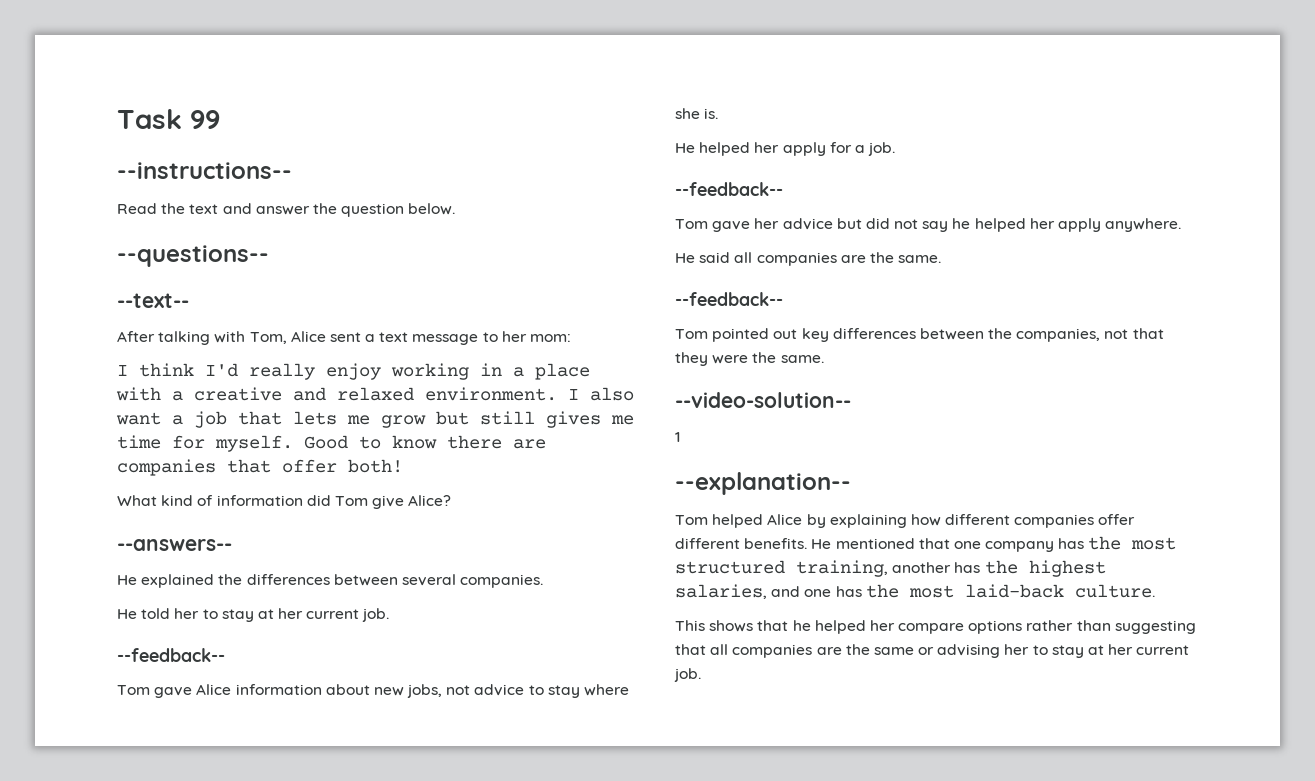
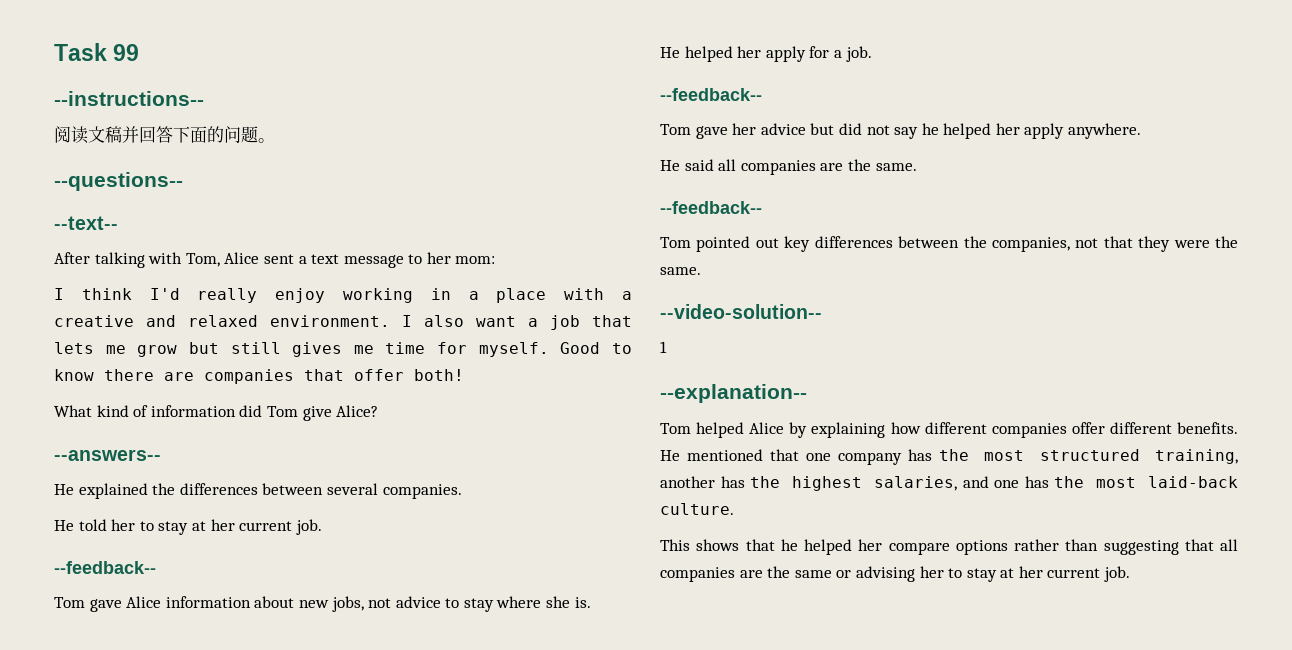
[117,203,456,217] Read the text and answer the question below. -> [54,126,275,144] 阅读文稿并回答下面的问题。

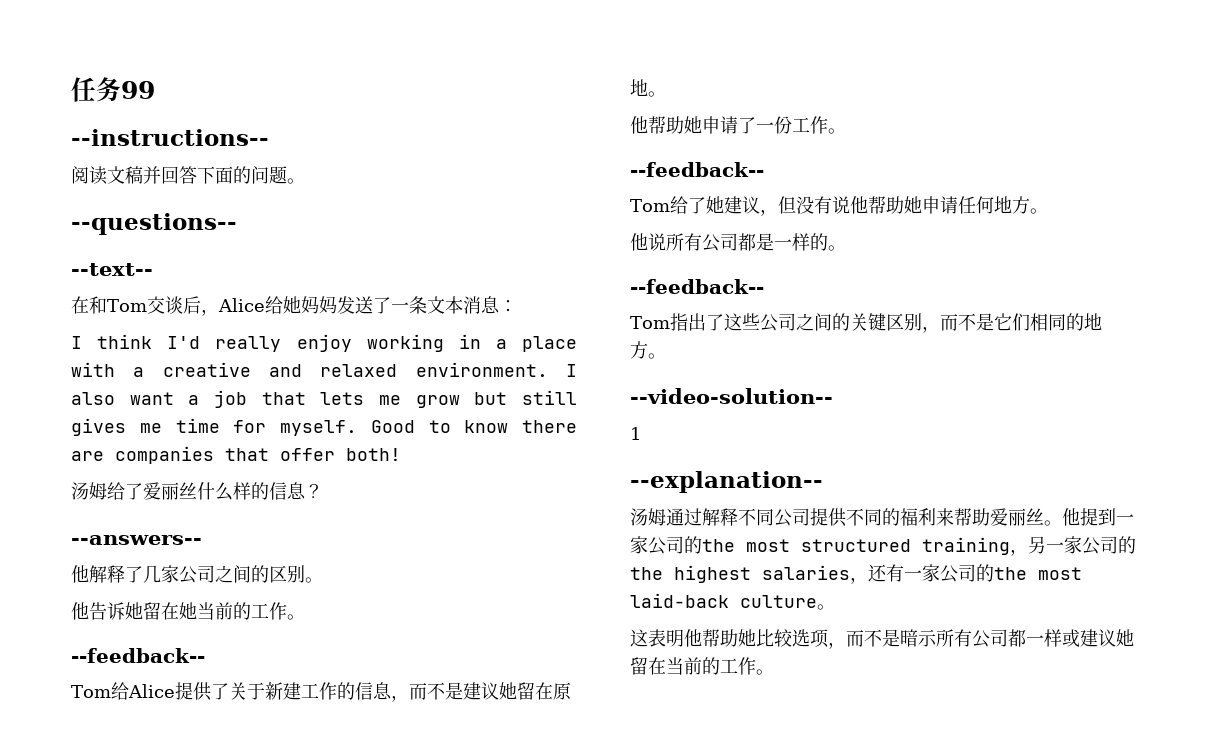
[54,43,107,61] Task -> [71,77,121,102] 任务
[54,252,496,268] After talking with Tom, Alice sent a text message to her mom: -> [71,296,517,316] 在和Tom交谈后，Alice给她妈妈发送了一条文本消息：
[54,405,379,421] [54,449,161,461] [54,483,462,499] [54,519,322,535] [54,561,156,574] [54,596,591,612] [660,46,872,62] [660,88,762,101] [660,123,1142,139] [660,159,917,175] [660,201,762,214] [660,236,1238,252] [660,267,701,275] [660,304,822,319] [660,341,667,353] [660,384,807,403] [660,422,1238,438] [660,449,1238,465] [660,476,1238,491] [660,503,734,515] [660,539,1238,555] [660,566,1131,582] What kind of information did Tom give Alice? // --answers-- // He explained the differences between several companies. // He told her to stay at her current job. // --feedback-- // Tom gave Alice information about new jobs, not advice to stay where she is. // He helped her apply for a job. // --feedback-- // Tom gave her advice but did not say he helped her apply anywhere. // He said all companies are the same. // --feedback-- // Tom pointed out key differences between the companies, not that they were the same. // --video-solution-- // 1 // --explanation-- // Tom helped Alice by explaining how different companies offer different benefits. He mentioned that one company has the most structured training, another has the highest salaries, and one has the most laid-back culture. // This shows that he helped her compare options rather than suggesting that all companies are the same or advising her to stay at her current job. -> [71,482,323,501] [71,535,202,545] [71,565,323,584] [71,602,305,620] [71,648,205,663] [71,682,571,702] [630,79,666,97] [630,116,846,134] [630,162,764,177] [630,196,1048,216] [630,233,846,252] [630,279,764,294] [630,313,1102,333] [630,341,666,359] [630,388,833,404] [630,427,641,440] [630,471,823,493] [630,508,1134,527] [630,536,1136,556] [630,564,1082,584] [630,593,835,610] [630,629,1134,649] [630,657,774,675] 汤姆给了爱丽丝什么样的信息？ // --answers-- // 他解释了几家公司之间的区别。 // 他告诉她留在她当前的工作。 // --feedback-- // Tom给Alice提供了关于新建工作的信息，而不是建议她留在原地。 // 他帮助她申请了一份工作。 // --feedback-- // Tom给了她建议，但没有说他帮助她申请任何地方。 // 他说所有公司都是一样的。 // --feedback-- // Tom指出了这些公司之间的关键区别，而不是它们相同的地方。 // --video-solution-- // 1 // --explanation-- // 汤姆通过解释不同公司提供不同的福利来帮助爱丽丝。他提到一家公司的the most structured training，另一家公司的the highest salaries，还有一家公司的the most laid-back culture。 // 这表明他帮助她比较选项，而不是暗示所有公司都一样或建议她留在当前的工作。

